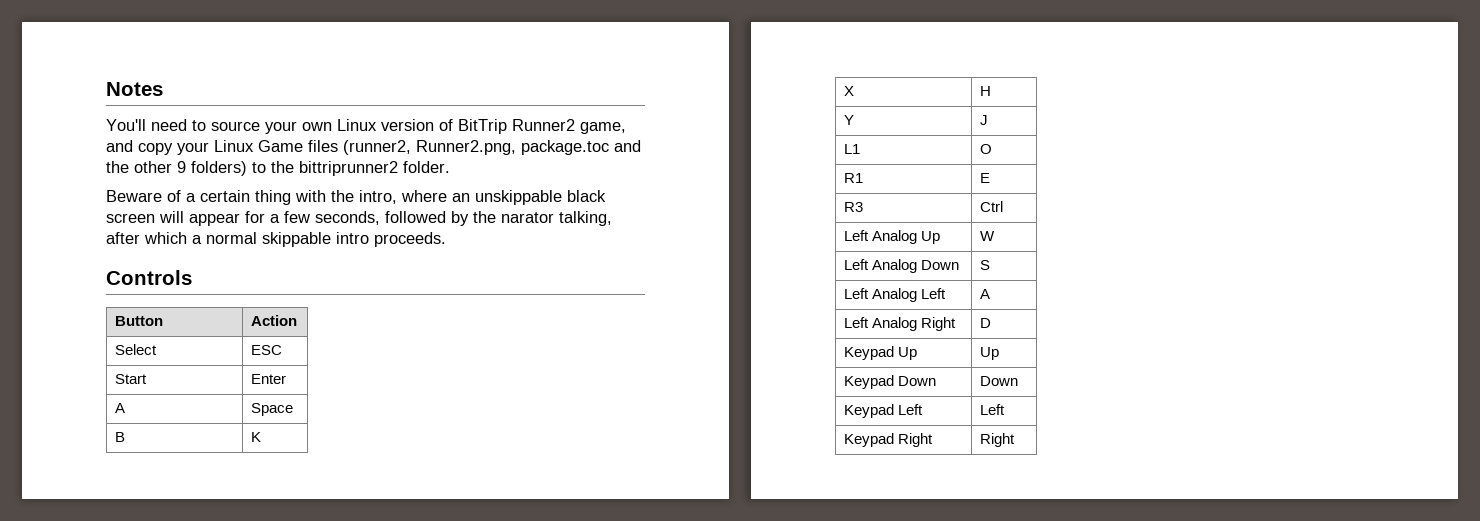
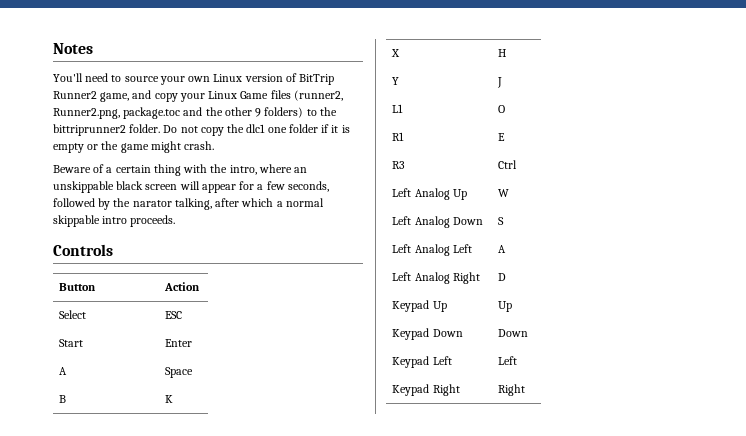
(450, 167) none -> [163,124,350,136] [53,141,215,153] Do not copy the dlc1 one folder if it is empty or the game might crash.

